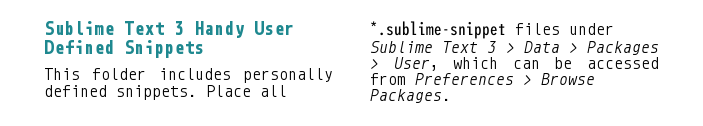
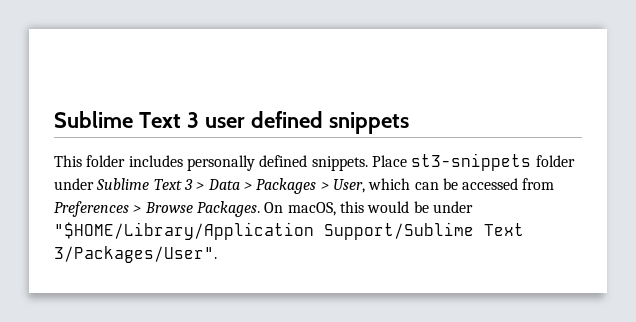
[44,21,294,38] [44,40,204,58] Sublime Text 3 Handy User Defined Snippets -> [54,111,409,134] Sublime Text 3 user defined snippets
[260,85,287,97] [370,21,560,39] all *.sublime-snippet files -> [411,153,575,171] st3-snippets folder
(451, 96) none -> [264,201,473,216] [54,222,524,240] [54,246,217,263] On macOS, this would be under "$HOME/Library/Application Support/Sublime Text 3/Packages/User".

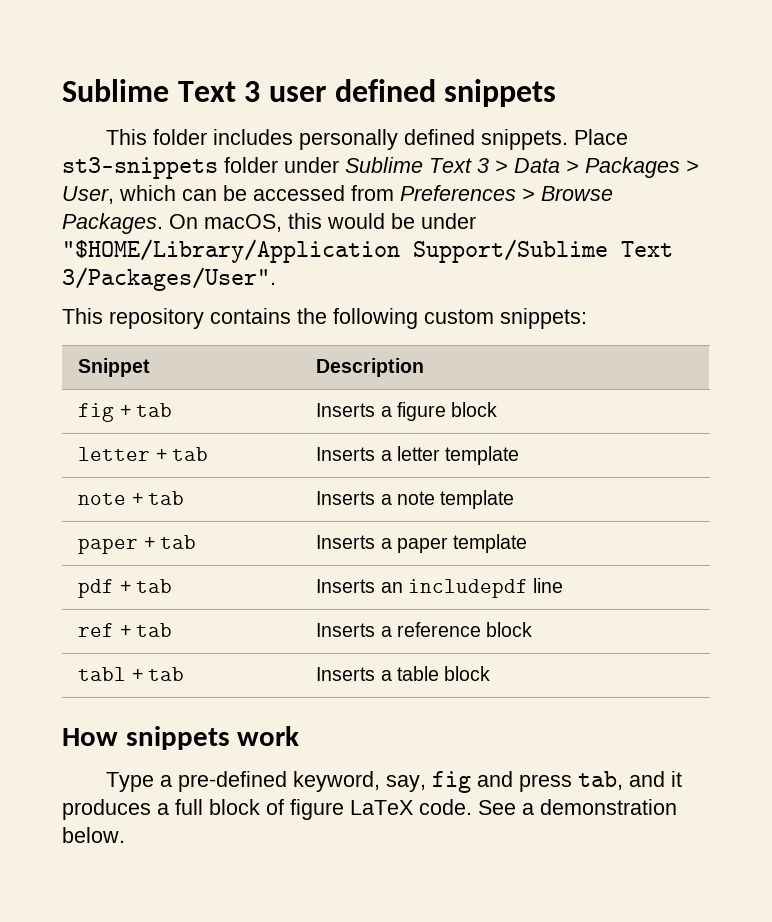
(217, 254) none -> [62,308,587,329] [78,358,151,377] [316,358,425,377] [78,403,172,422] [316,402,498,421] [78,447,208,461] [316,446,520,465] [78,491,184,505] [316,490,515,509] [78,535,196,554] [316,534,528,553] [78,579,172,598] [316,578,564,598] [78,623,172,637] [316,622,533,637] [78,667,184,681] [316,666,491,681] [62,726,300,750] [105,771,682,793] [62,799,677,820] [62,827,125,843] // This repository contains the following custom snippets: // Snippet | Description // fig + tab | Inserts a figure block // letter + tab | Inserts a letter template // note + tab | Inserts a note template // paper + tab | Inserts a paper template // pdf + tab | Inserts an includepdf line // ref + tab | Inserts a reference block // tabl + tab | Inserts a table block // How snippets work // Type a pre-defined keyword, say, fig and press tab, and it produces a full block of figure LaTeX code. See a demonstration below.

